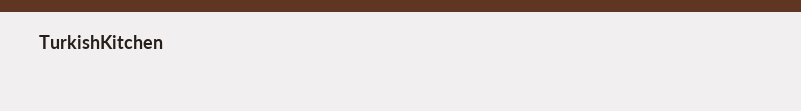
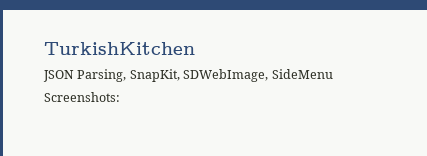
(163, 42) none -> [43,69,333,82] [44,92,120,102] // JSON Parsing, SnapKit, SDWebImage, SideMenu // Screenshots:

